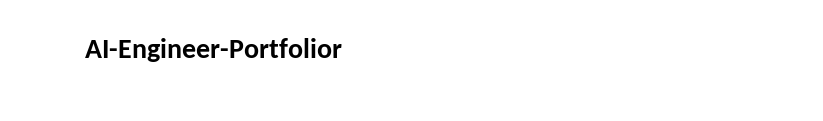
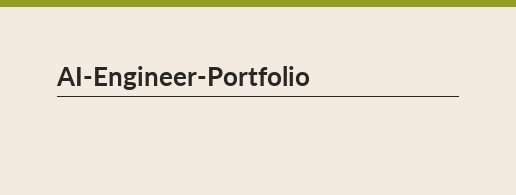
[85,38,342,62] AI-Engineer-Portfolior -> [56,66,310,90] AI-Engineer-Portfolio

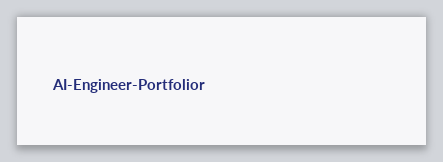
[56,66,310,90] AI-Engineer-Portfolio -> [52,79,205,93] AI-Engineer-Portfolior

